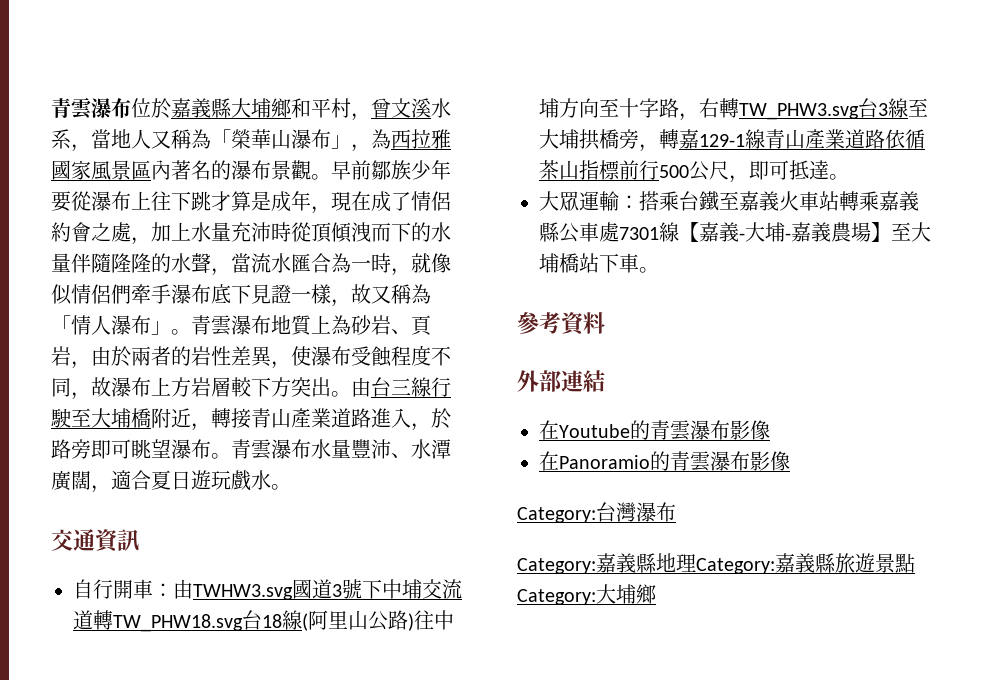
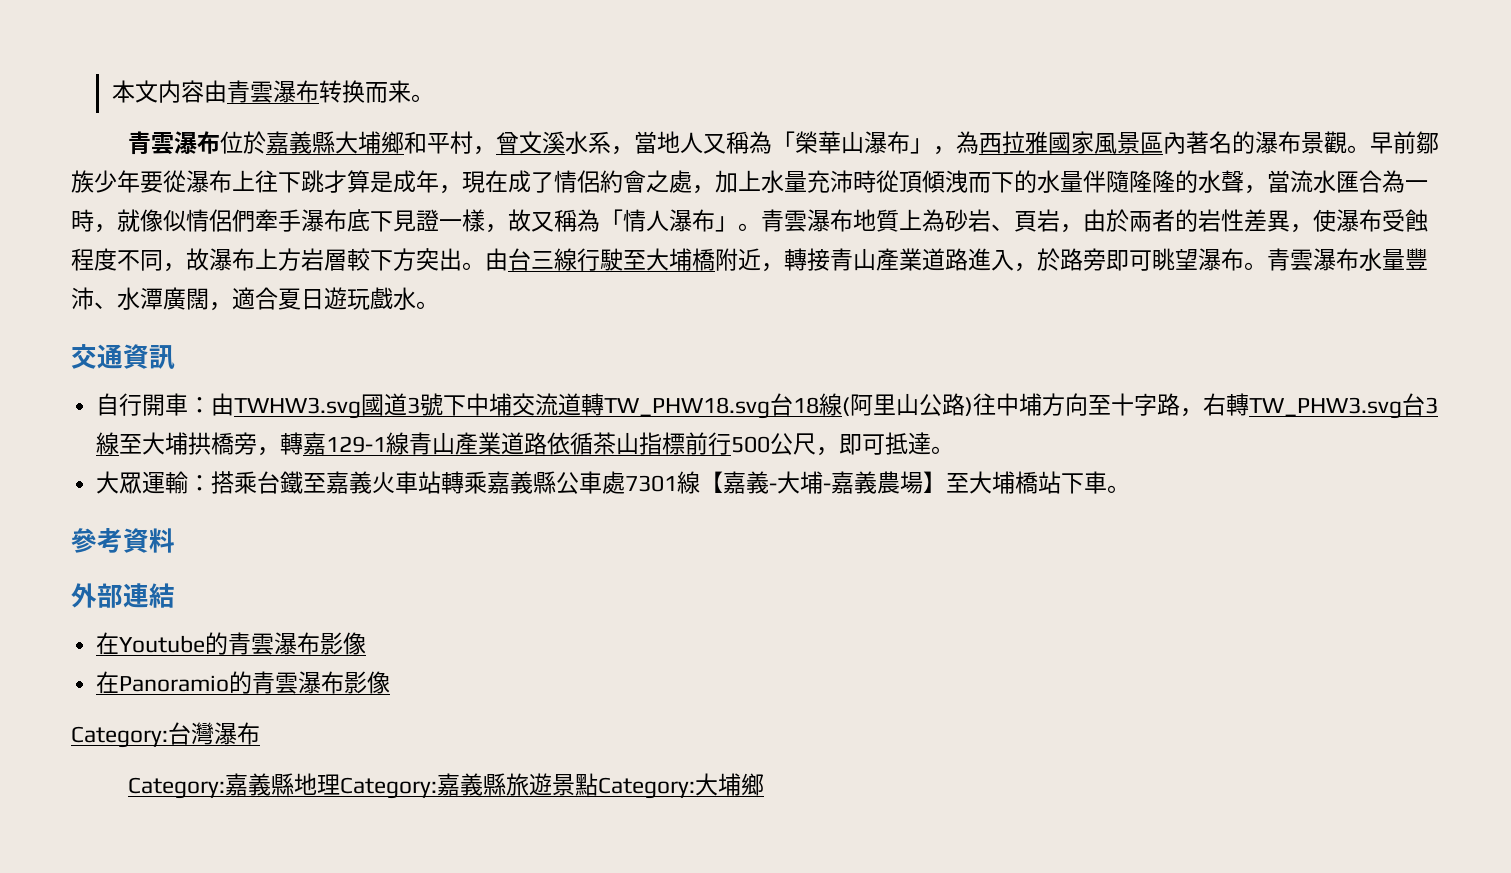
(51, 108) none -> [111,80,434,103] 本文内容由青雲瀑布转换而来。 //

